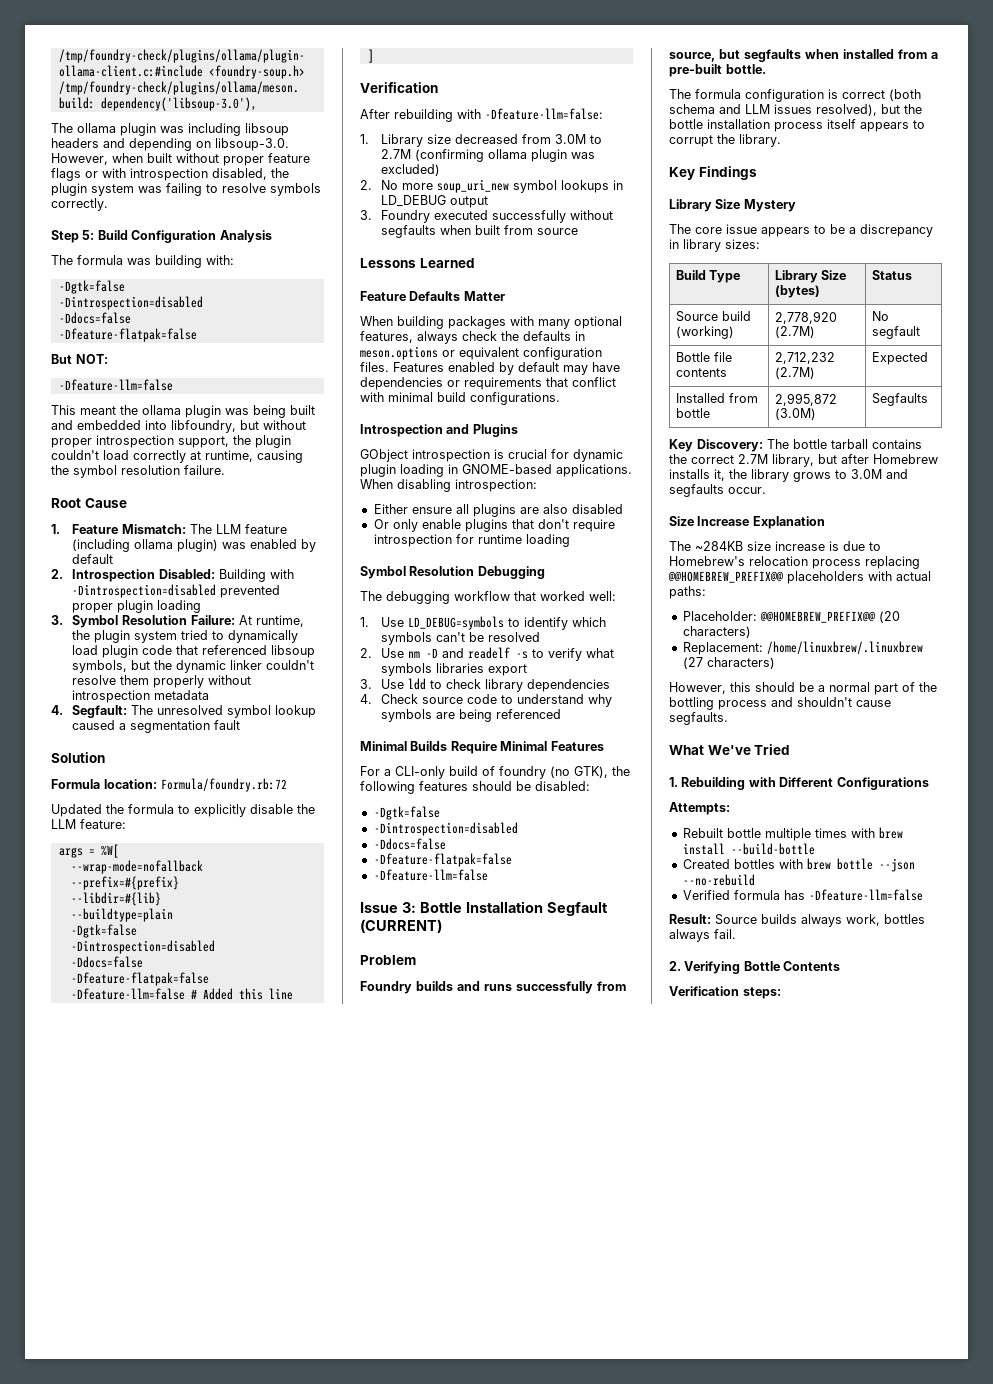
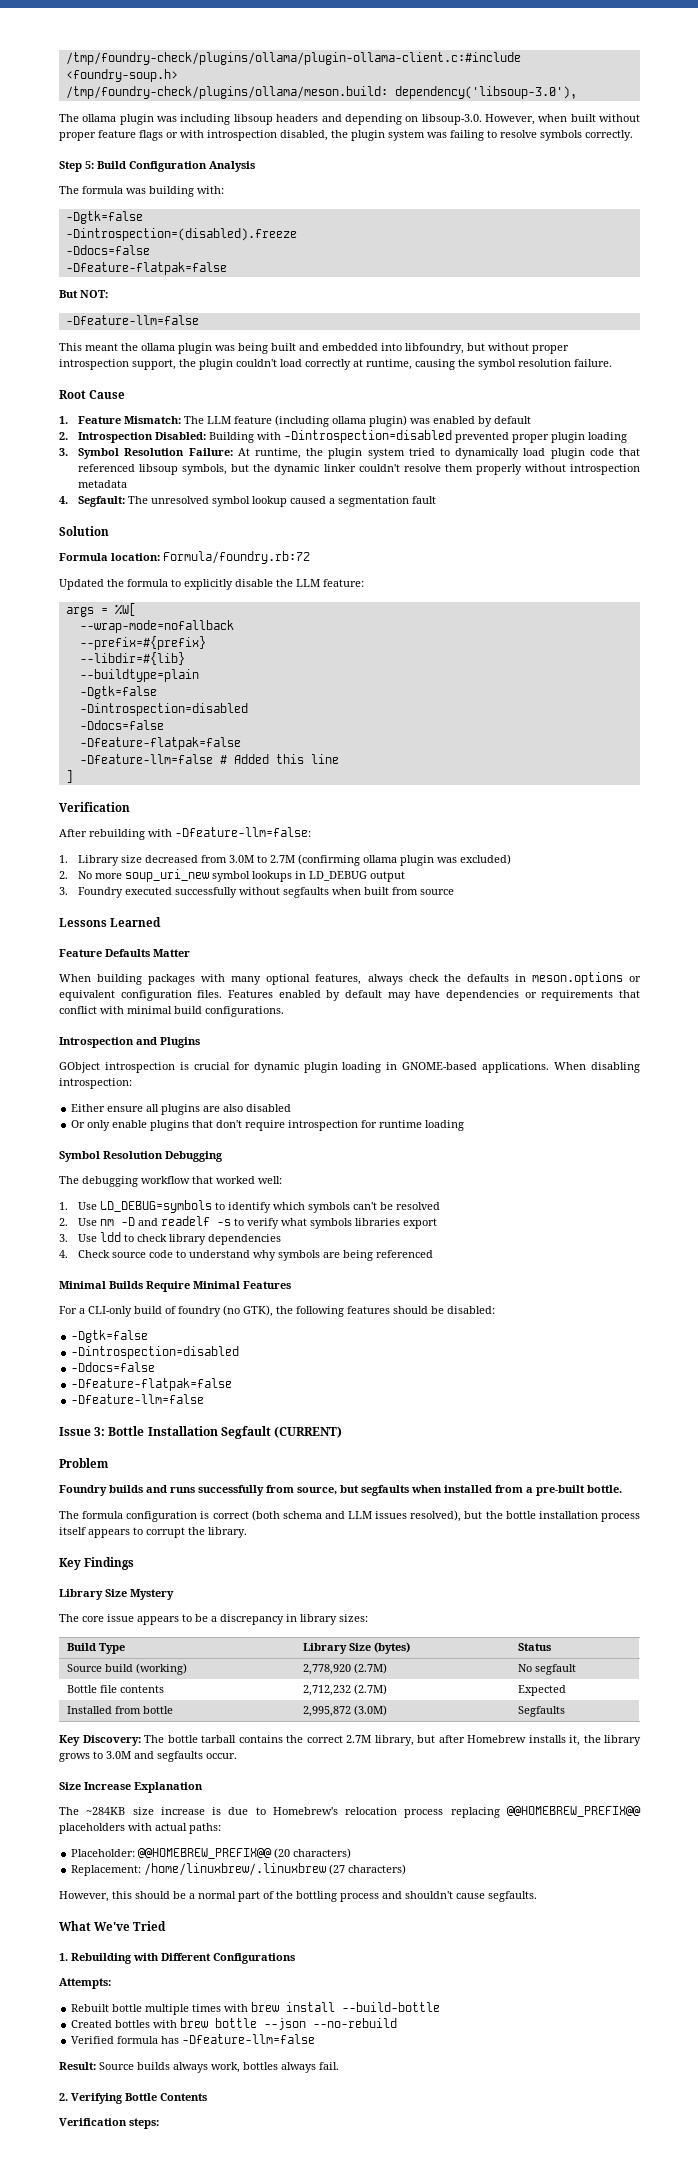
[58,296,203,310] -Dintrospection=disabled -> [65,228,297,241] -Dintrospection=(disabled).freeze

